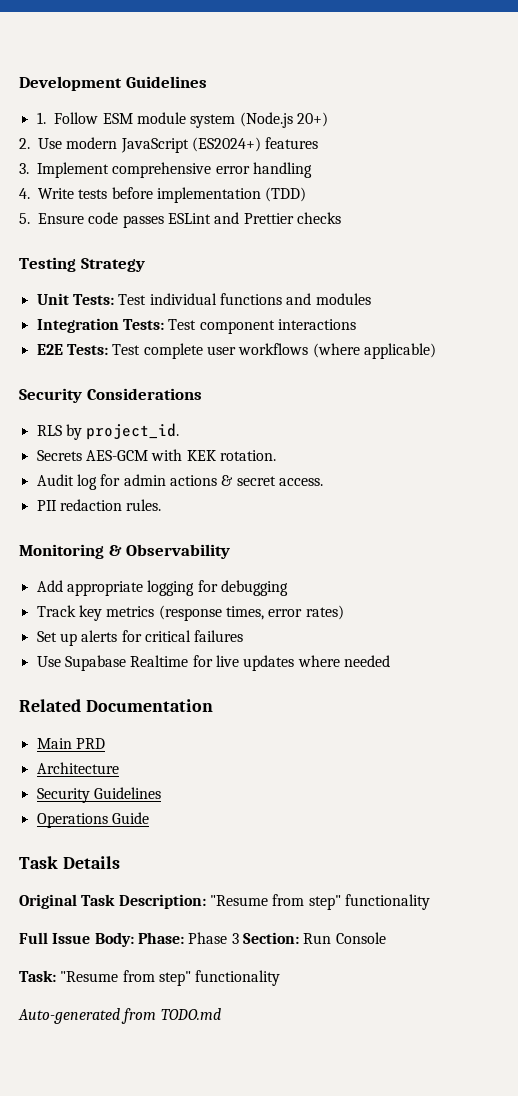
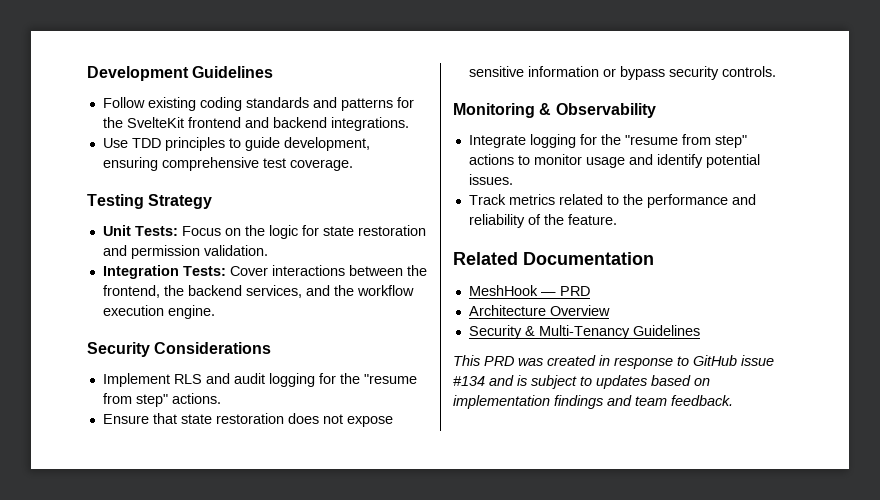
[36,112,328,128] [19,137,319,153] [19,162,312,178] [19,187,307,203] [19,212,341,228] [19,257,145,272] [36,293,371,305] 1. Follow ESM module system (Node.js 20+) // 2. Use modern JavaScript (ES2024+) features // 3. Implement comprehensive error handling // 4. Write tests before implementation (TDD) // 5. Ensure code passes ESLint and Prettier checks // Testing Strategy // Unit Tests: Test individual functions and modules -> [102,97,414,111] [102,117,409,131] [102,137,370,151] [102,157,353,171] [87,194,213,209] [102,225,426,239] [102,245,268,259] Follow existing coding standards and patterns for the SvelteKit frontend and backend integrations. // Use TDD principles to guide development, ensuring comprehensive test coverage. // Testing Strategy // Unit Tests: Focus on the logic for state restoration and permission validation.
[168,319,275,334] Test component -> [229,266,268,276] Cover
[36,343,436,359] [19,388,202,403] [36,423,180,440] [36,449,276,461] [36,474,323,490] [36,499,162,511] [19,544,231,559] [36,580,288,596] [36,605,344,621] [36,630,244,646] [36,655,390,671] // E2E Tests: Test complete user workflows (where applicable) // Security Considerations // RLS by project_id. // Secrets AES-GCM with KEK rotation. // Audit log for admin actions & secret access. // PII redaction rules. // Monitoring & Observability // Add appropriate logging for debugging // Track key metrics (response times, error rates) // Set up alerts for critical failures // Use Supabase Realtime for live updates where needed -> [348,265,427,276] [102,285,414,298] [102,305,215,319] [87,342,272,357] [102,373,417,387] [102,393,221,407] [102,413,393,427] [468,66,776,80] [453,103,656,118] [468,134,747,148] [468,154,760,168] [468,174,513,185] [468,194,756,208] [468,214,617,228] between the frontend, the backend services, and the workflow execution engine. // Security Considerations // Implement RLS and audit logging for the "resume from step" actions. // Ensure that state restoration does not expose sensitive information or bypass security controls. // Monitoring & Observability // Integrate logging for the "resume from step" actions to monitor usage and identify potential issues. // Track metrics related to the performance and reliability of the feature.
[36,738,72,749] Main -> [468,285,556,296] MeshHook —
[36,787,161,803] [36,812,149,828] [19,856,120,869] [19,894,430,910] [19,932,386,947] [19,970,281,986] [18,1008,221,1024] // Security Guidelines // Operations Guide // Task Details // Original Task Description: "Resume from step" functionality // Full Issue Body: Phase: Phase 3 Section: Run Console // Task: "Resume from step" functionality // Auto-generated from TODO.md -> [549,305,610,316] [468,325,700,339] [453,355,774,369] [453,375,710,389] [453,395,733,409] Overview // Security & Multi-Tenancy Guidelines // This PRD was created in response to GitHub issue #134 and is subject to updates based on implementation findings and team feedback.

